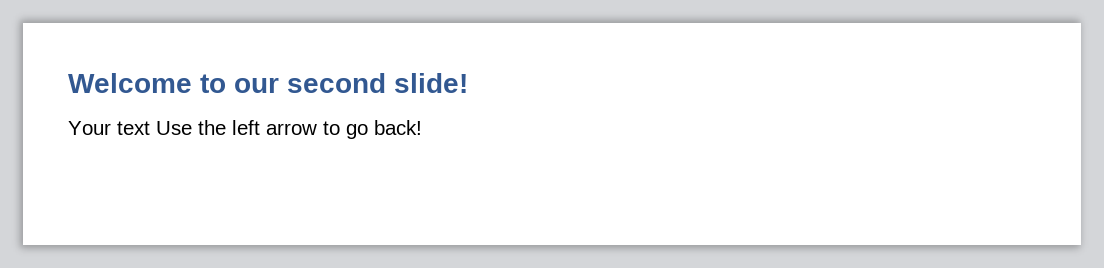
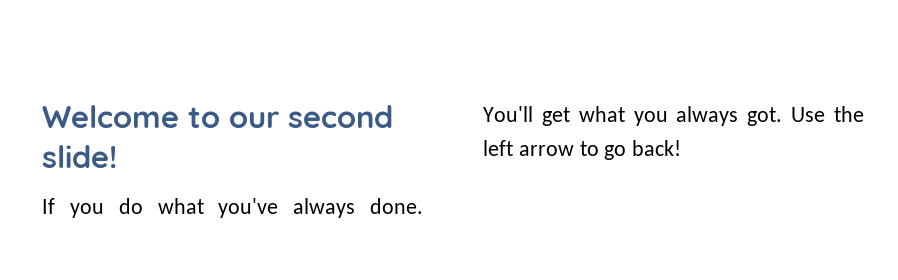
[68,121,150,135] Your text -> [42,198,423,218] [483,106,783,126] If you do what you've always done. You'll get what you always got.

